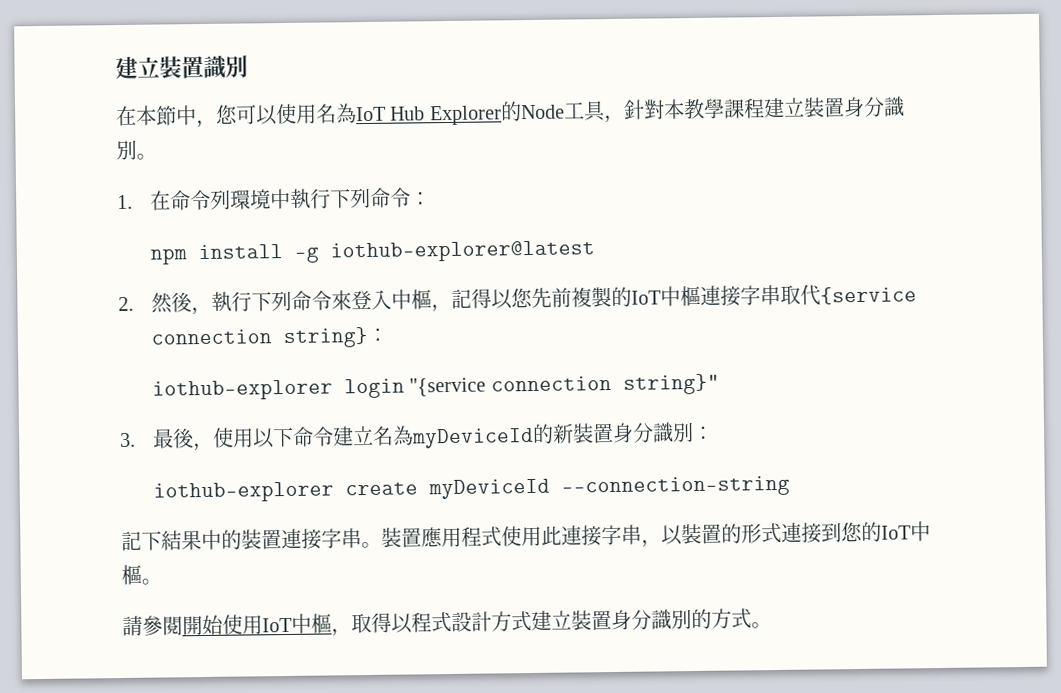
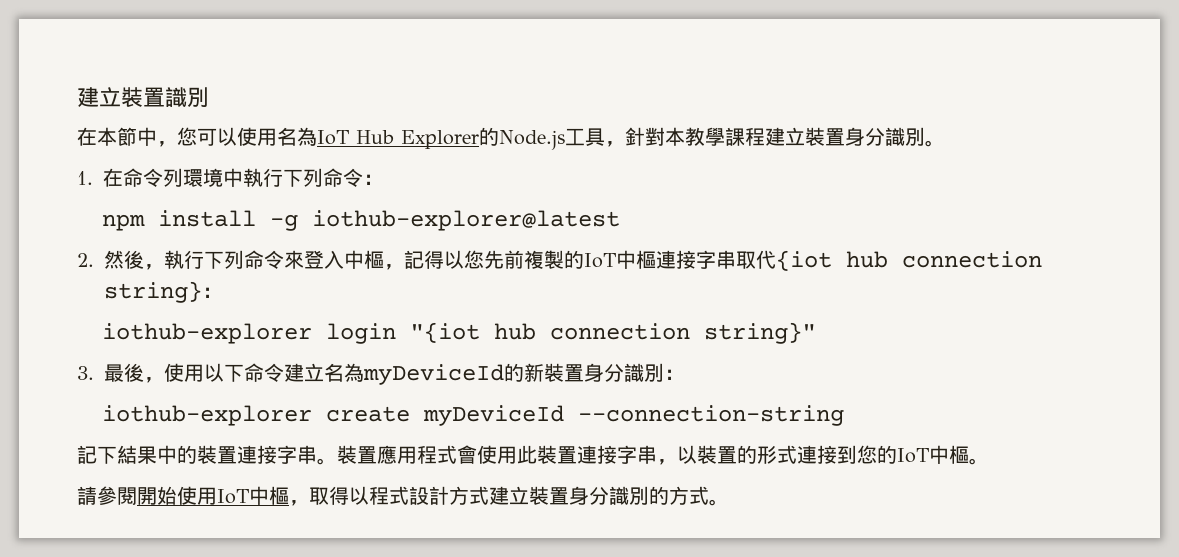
[520,104,565,120] Node -> [499,130,565,150] Node.js
[819,286,917,305] {service -> [776,250,888,271] {iot hub
[409,377,487,397] "{service -> [410,322,537,343] "{iot hub
[501,525,562,547] 使用此 -> [457,445,577,464] 會使用此裝置

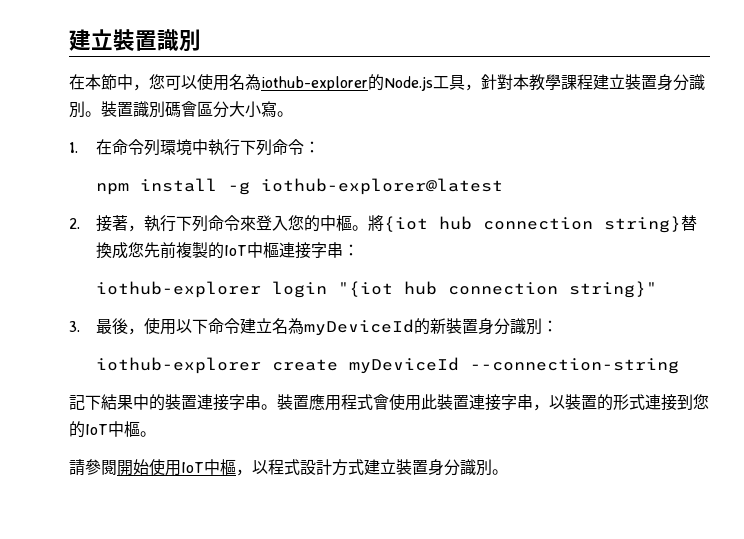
[317,130,479,149] IoT Hub Explorer -> [261,76,368,91] iothub-explorer
(945, 143) none -> [101,101,293,118] 裝置識別碼會區分大小寫。
[104,250,144,269] 然後 -> [96,215,129,232] 接著
[344,250,464,270] 中樞，記得以 -> [288,215,698,233] [96,242,129,259] 您的中樞。將{iot hub connection string}替換成
[736,250,1042,271] [104,281,202,303] 取代{iot hub connection string} -> (344, 250) none
[309,486,349,505] 取得 -> (252, 472) none
[649,486,709,505] 的方式 -> (492, 467) none

